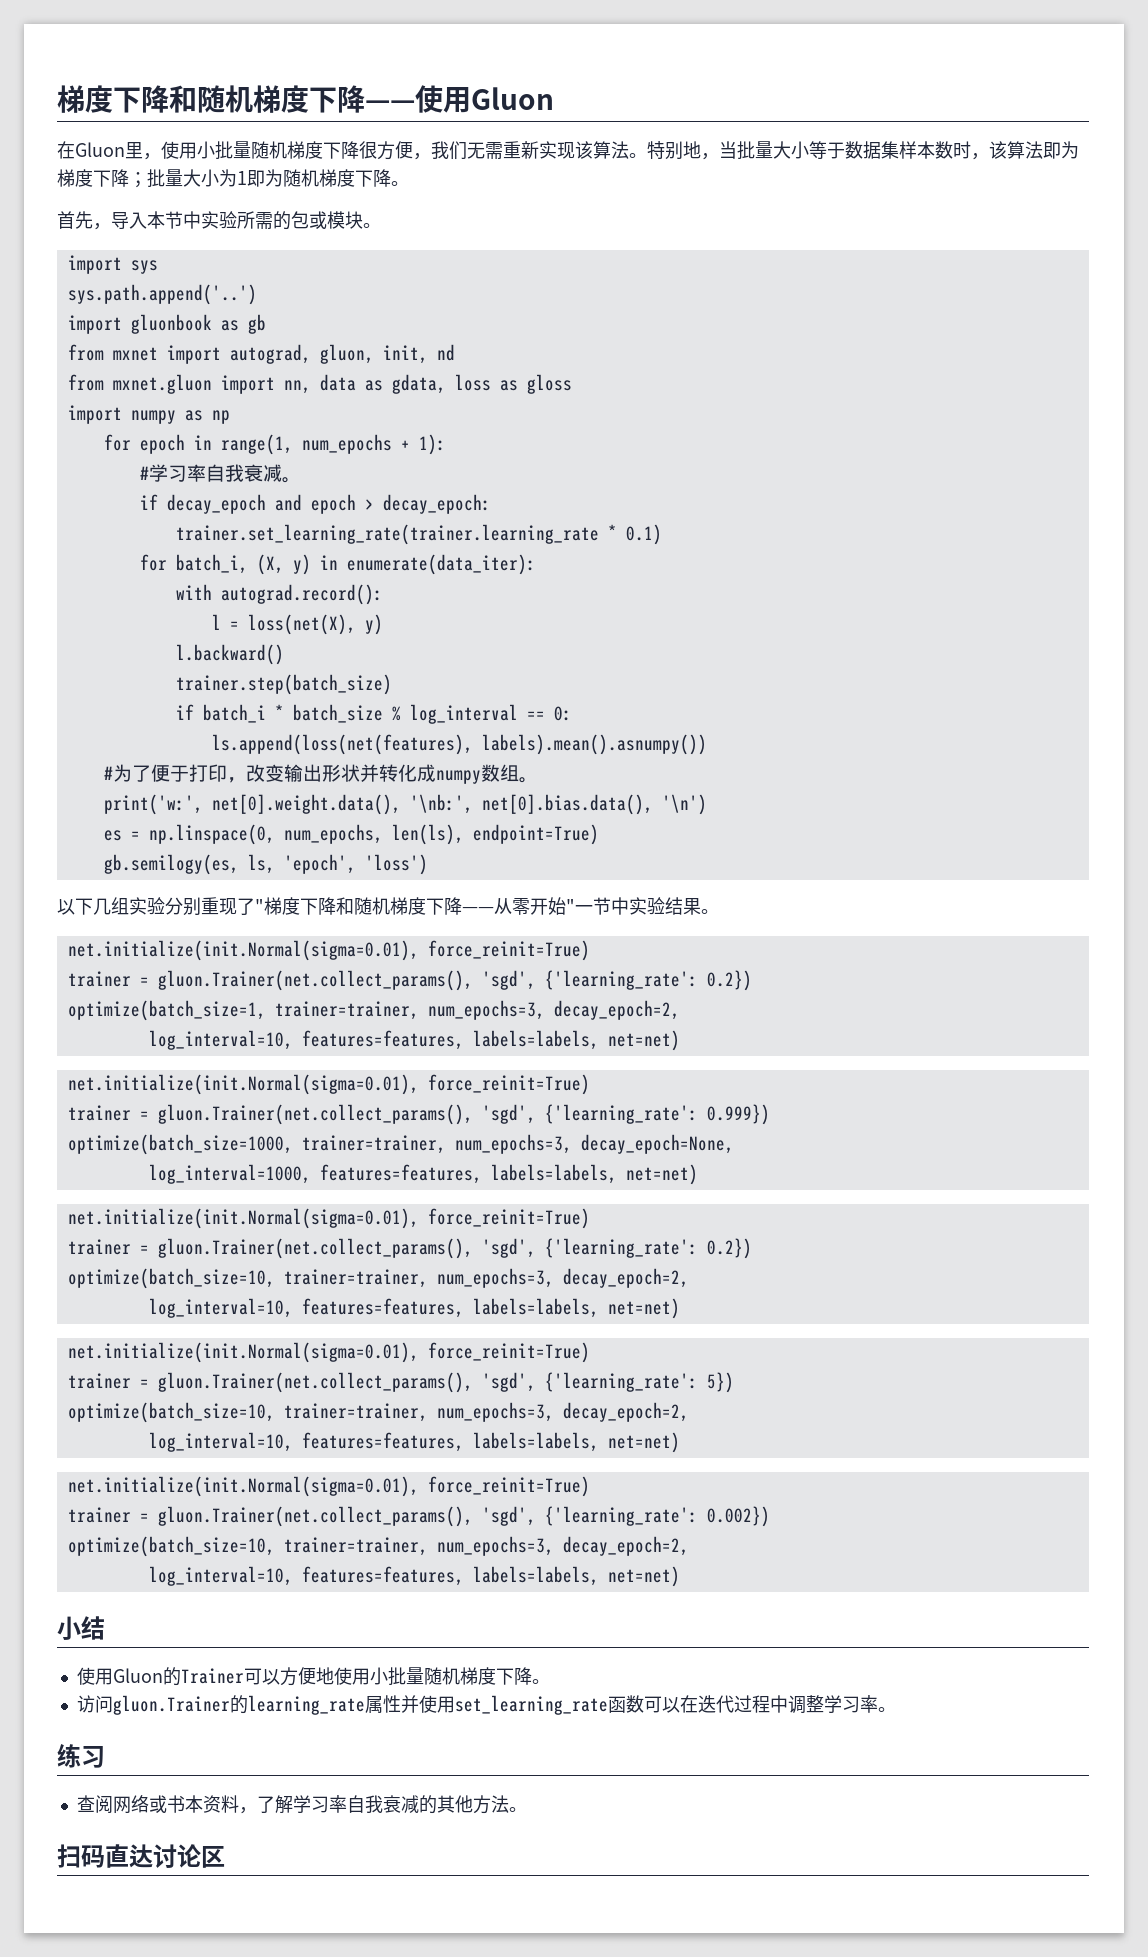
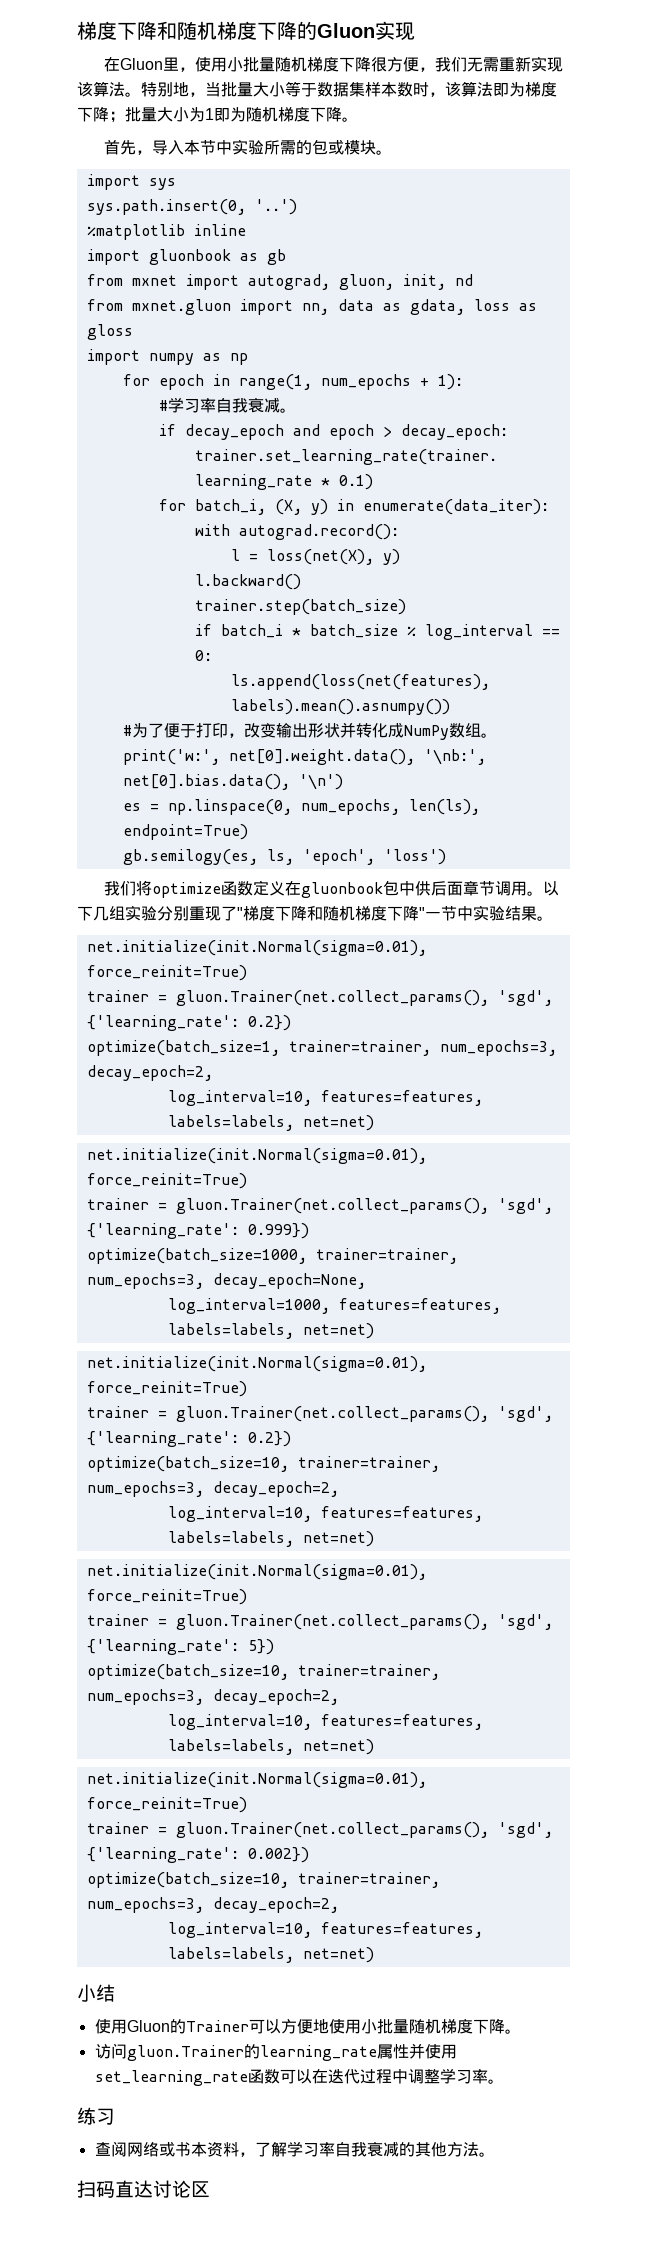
[57,85,554,113] 梯度下降和随机梯度下降——使用Gluon -> [77,21,415,41] 梯度下降和随机梯度下降的Gluon实现
[67,284,257,305] sys.path.append('..') -> [86,199,297,215] [86,224,246,240] sys.path.insert(0, '..') // %matplotlib inline
[435,770,481,784] numpy -> [403,725,449,740] NumPy
(428, 864) none -> [104,880,544,898] 我们将optimize函数定义在gluonbook包中供后面章节调用。
[462,897,566,915] ——从零开始 -> (419, 913) none

